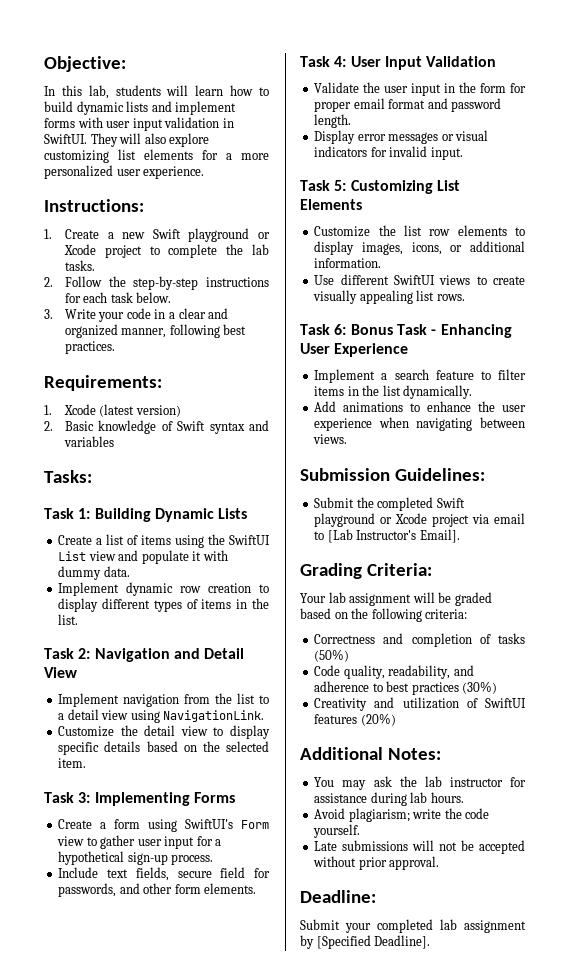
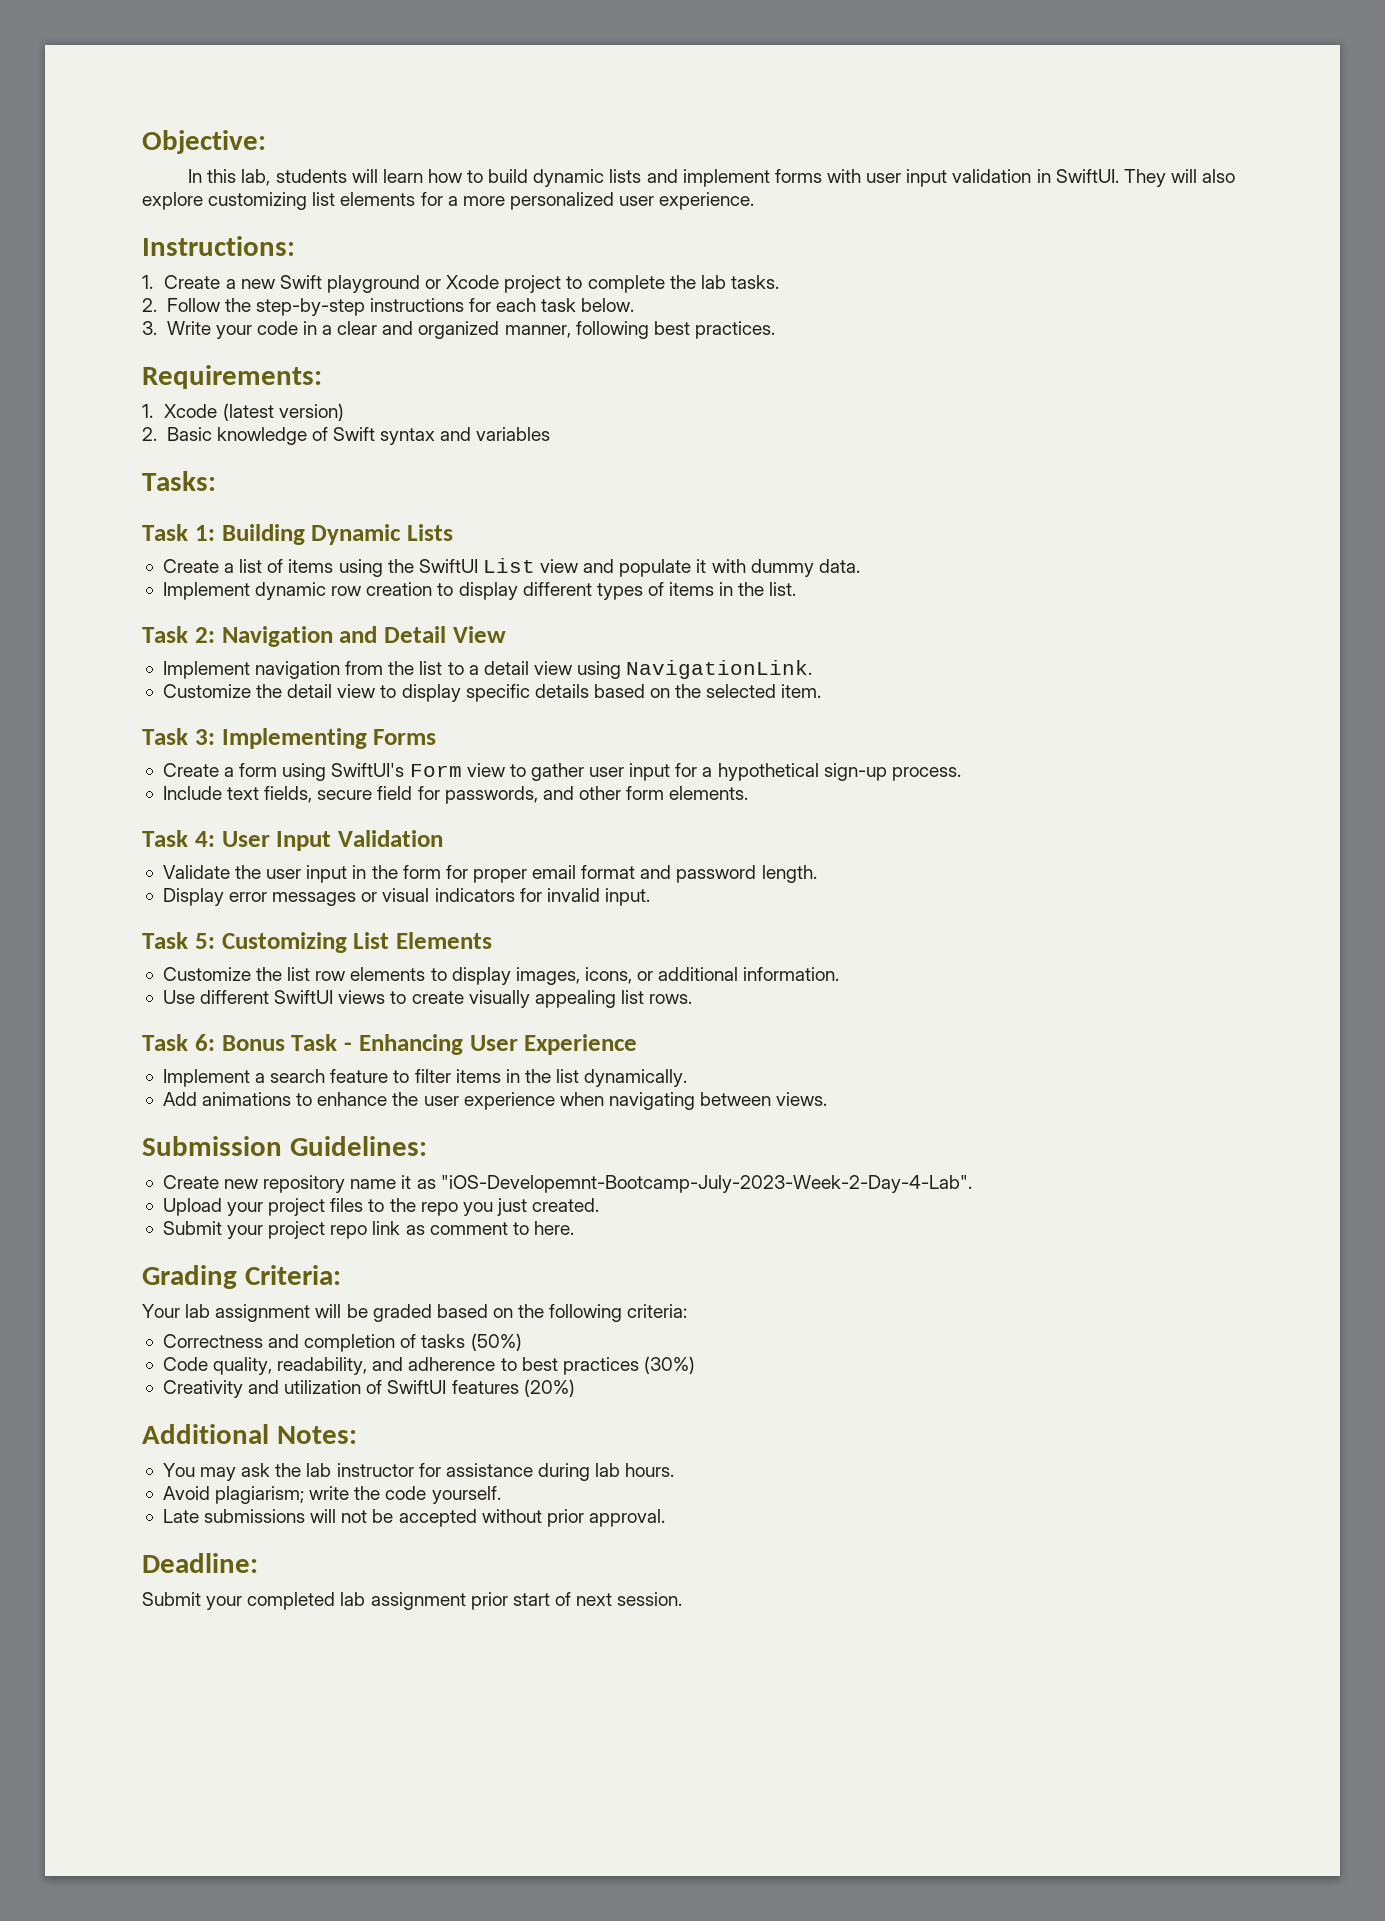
[314,497,465,511] [314,513,525,527] [314,529,460,543] Submit the completed Swift playground or Xcode project via email to [Lab Instructor's Email]. -> [162,1175,972,1193] [162,1198,600,1216] [162,1221,574,1239] Create new repository name it as "iOS-Developemnt-Bootcamp-July-2023-Week-2-Day-4-Lab". // Upload your project files to the repo you just created. // Submit your project repo link as comment to here.
[300,935,431,949] by [Specified Deadline]. -> [470,1592,683,1610] prior start of next session.

